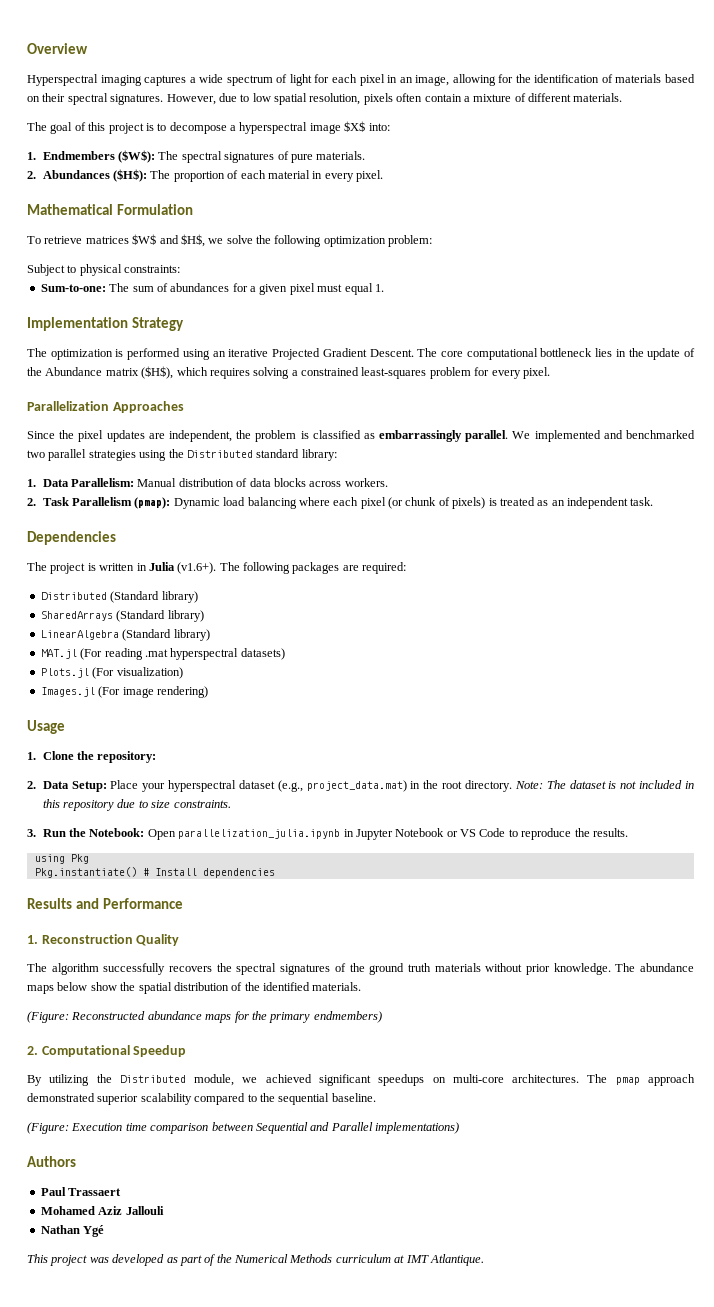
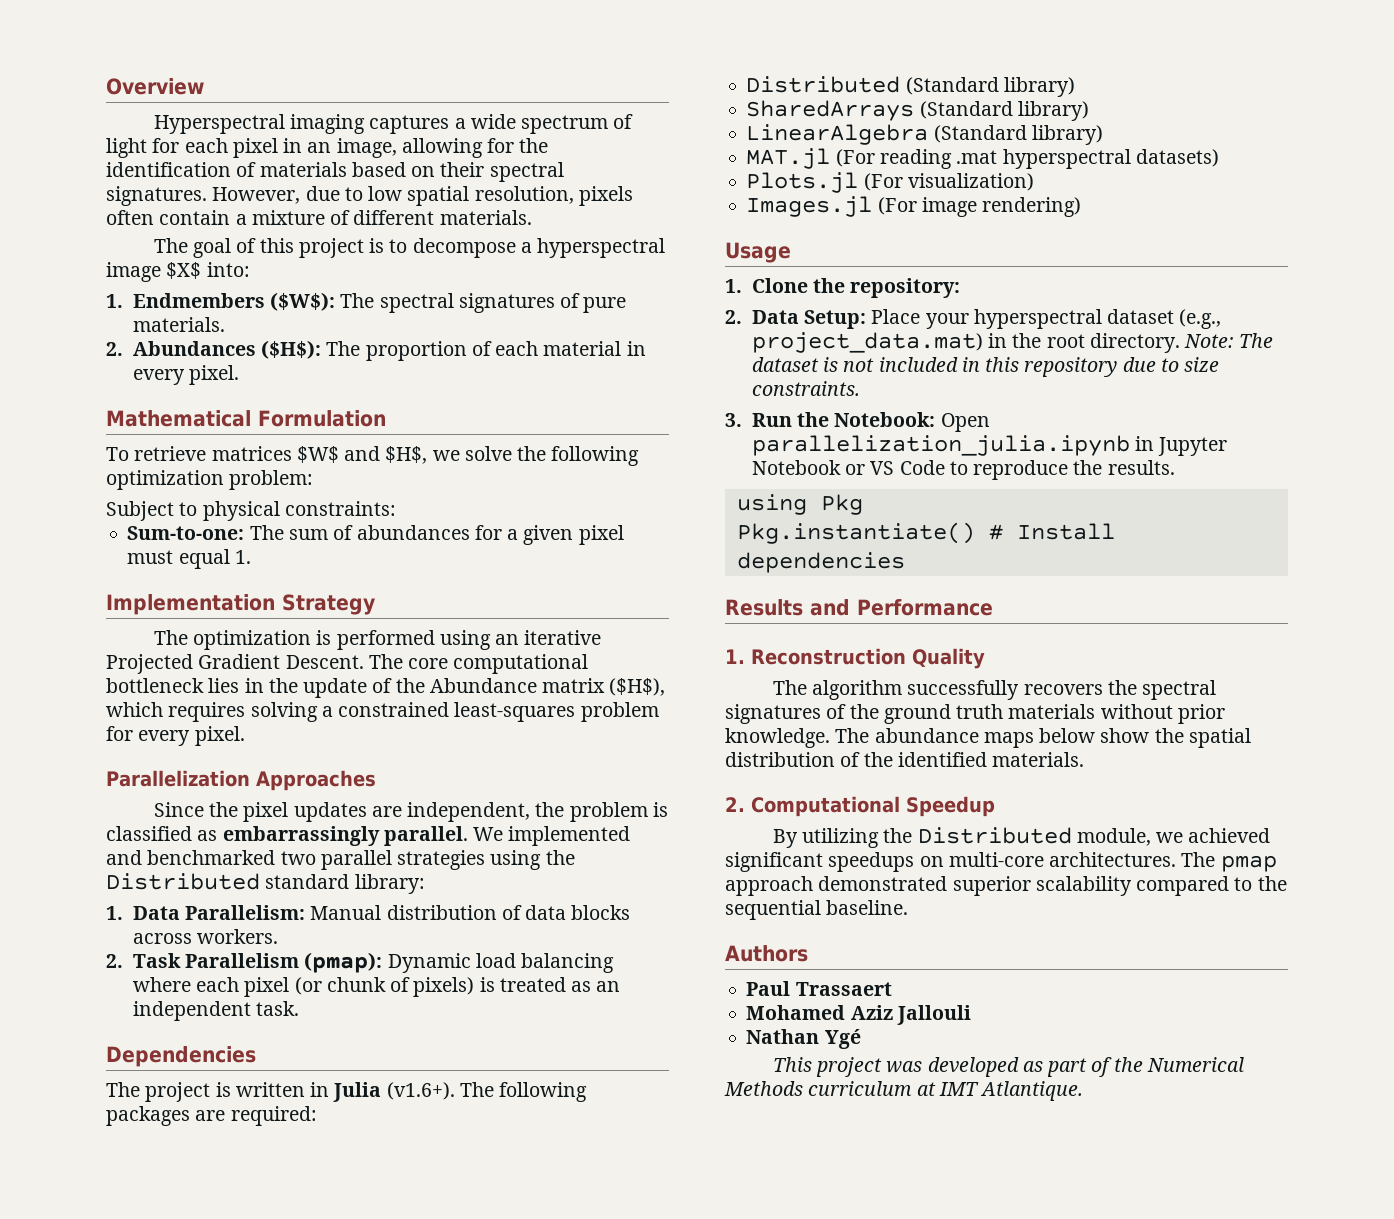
[27,1011,382,1023] // (Figure: Reconstructed abundance maps for the primary endmembers) -> (1085, 759) none
[27,1122,459,1134] // (Figure: Execution time comparison between Sequential and Parallel implementations) -> (909, 907) none

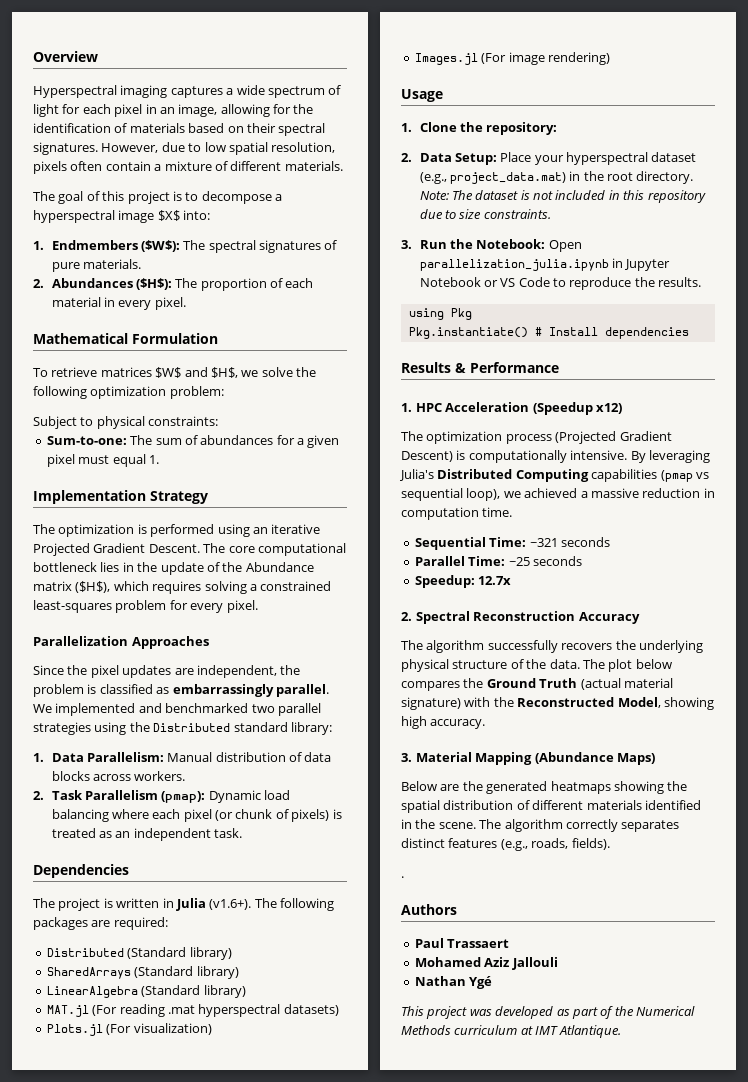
[810,599,850,616] and -> [455,363,466,373] &
[751,648,985,669] Reconstruction Quality -> [415,402,623,415] [401,431,672,444] [401,450,710,463] [399,469,709,482] [401,488,715,501] [401,507,513,520] [414,537,610,550] [414,556,582,566] [414,575,512,588] [401,611,640,624] HPC Acceleration (Speedup x12) // The optimization process (Projected Gradient Descent) is computationally intensive. By leveraging Julia's Distributed Computing capabilities (pmap vs sequential loop), we achieved a massive reduction in computation time. // Sequential Time: ~321 seconds // Parallel Time: ~25 seconds // Speedup: 12.7x // 2. Spectral Reconstruction Accuracy
[1142,680,1217,700] [725,704,1225,724] [725,728,1251,748] [725,752,1085,767] [725,796,995,817] [772,827,1271,848] [725,852,1277,872] [725,876,1287,896] [725,900,909,920] spectral signatures of the ground truth materials without prior knowledge. The abundance maps below show the spatial distribution of the identified materials. // 2. Computational Speedup // By utilizing the Distributed module, we achieved significant speedups on multi-core architectures. The pmap approach demonstrated superior scalability compared to the sequential baseline. -> [638,640,703,653] [401,659,672,672] [401,678,673,691] [401,697,714,710] [401,716,486,729] [401,752,656,765] [401,781,688,794] [401,800,701,813] [401,819,680,832] [401,838,610,851] [401,876,404,878] underlying physical structure of the data. The plot below compares the Ground Truth (actual material signature) with the Reconstructed Model, showing high accuracy. // 3. Material Mapping (Abundance Maps) // Below are the generated heatmaps showing the spatial distribution of different materials identified in the scene. The algorithm correctly separates distinct features (e.g., roads, fields). // .

